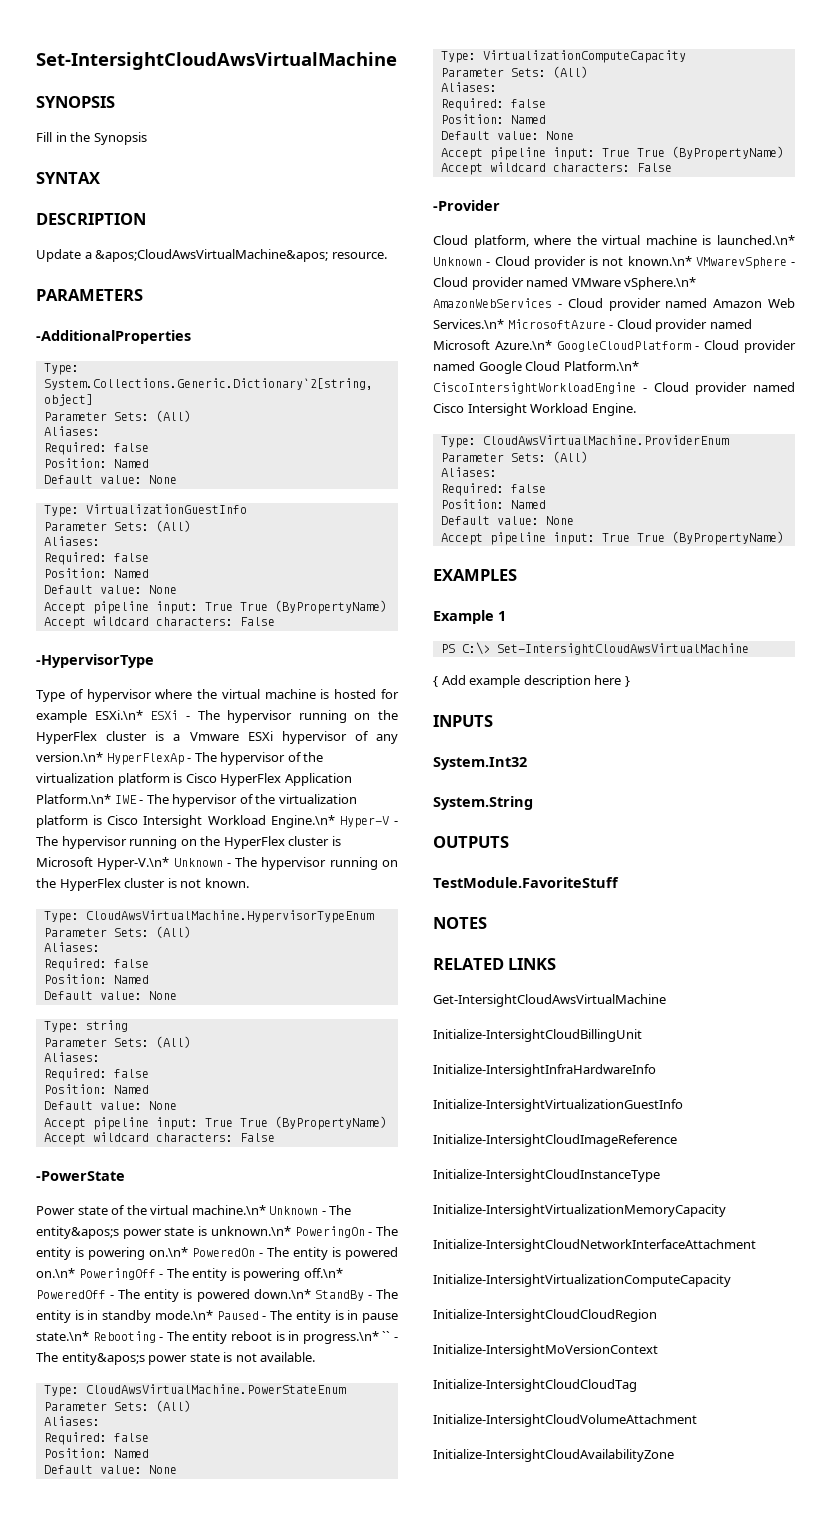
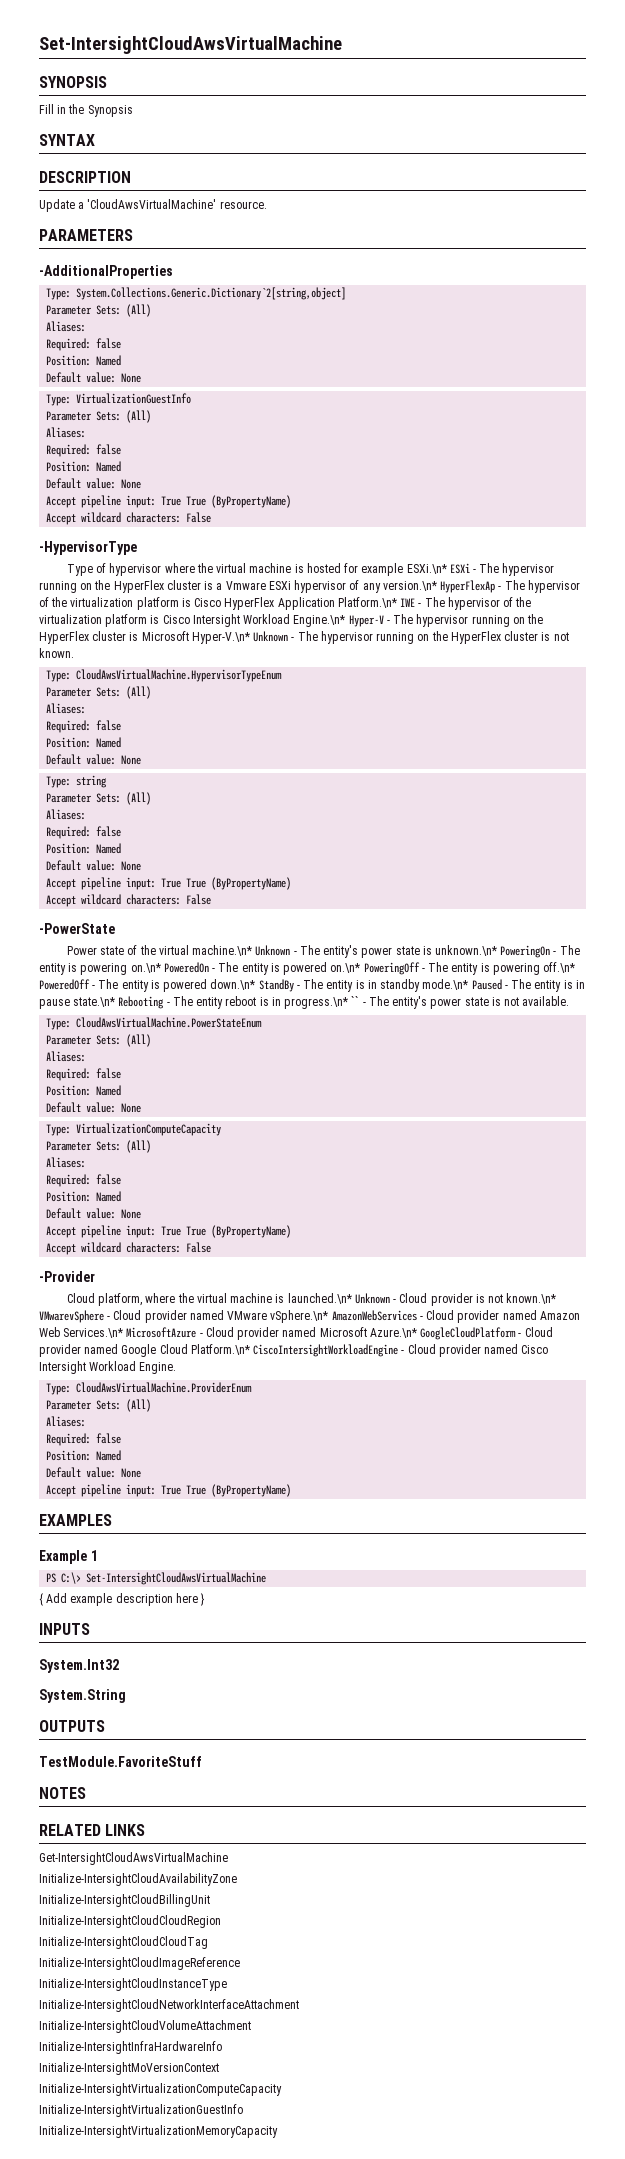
[95,249,329,262] &apos;CloudAwsVirtualMachine&apos; -> [87,199,217,209] 'CloudAwsVirtualMachine'
[36,1226,119,1239] entity&apos;s -> [323,945,359,958] entity's
[61,1352,145,1365] entity&apos;s -> [392,996,428,1009] entity's
(666, 1000) none -> [39,1873,237,1886] // Initialize-IntersightCloudAvailabilityZone
[433,1064,656,1077] [433,1099,683,1112] Initialize-IntersightInfraHardwareInfo // Initialize-IntersightVirtualizationGuestInfo -> [39,1915,221,1928] [39,1936,208,1949] Initialize-IntersightCloudCloudRegion // Initialize-IntersightCloudCloudTag
[433,1204,726,1217] [433,1239,756,1252] [433,1274,731,1287] [433,1309,657,1322] [433,1344,658,1357] [433,1379,637,1392] [433,1414,697,1427] [433,1449,674,1462] Initialize-IntersightVirtualizationMemoryCapacity // Initialize-IntersightCloudNetworkInterfaceAttachment // Initialize-IntersightVirtualizationComputeCapacity // Initialize-IntersightCloudCloudRegion // Initialize-IntersightMoVersionContext // Initialize-IntersightCloudCloudTag // Initialize-IntersightCloudVolumeAttachment // Initialize-IntersightCloudAvailabilityZone -> [39,1999,299,2012] [39,2020,251,2033] [39,2041,222,2054] [39,2062,219,2075] [39,2083,282,2096] [39,2104,243,2117] [39,2125,278,2138] Initialize-IntersightCloudNetworkInterfaceAttachment // Initialize-IntersightCloudVolumeAttachment // Initialize-IntersightInfraHardwareInfo // Initialize-IntersightMoVersionContext // Initialize-IntersightVirtualizationComputeCapacity // Initialize-IntersightVirtualizationGuestInfo // Initialize-IntersightVirtualizationMemoryCapacity

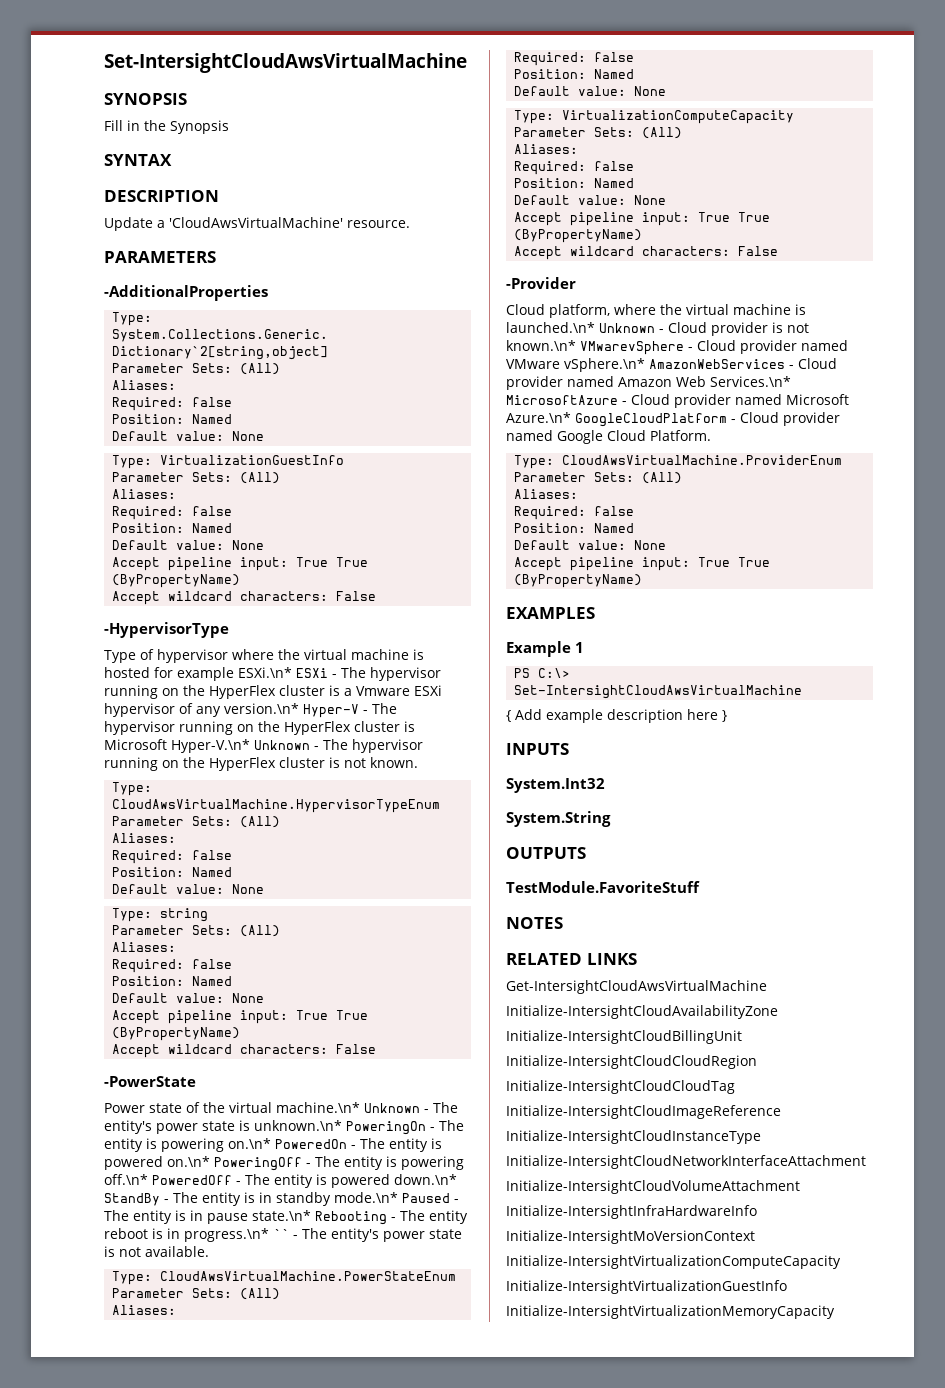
[440,580,580,593] [39,597,532,610] [39,614,346,627] HyperFlexAp - The hypervisor of the virtualization platform is Cisco HyperFlex Application Platform.\n* IWE - The hypervisor of the virtualization platform is Cisco Intersight Workload Engine.\n* -> (299, 708) none
[190,1344,549,1357] [39,1361,177,1374] Platform.\n* CiscoIntersightWorkloadEngine - Cloud provider named Cisco Intersight Workload Engine. -> [650,430,711,441] Platform.

